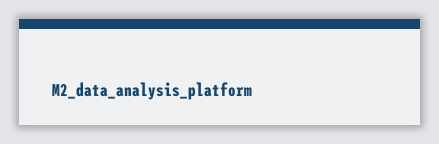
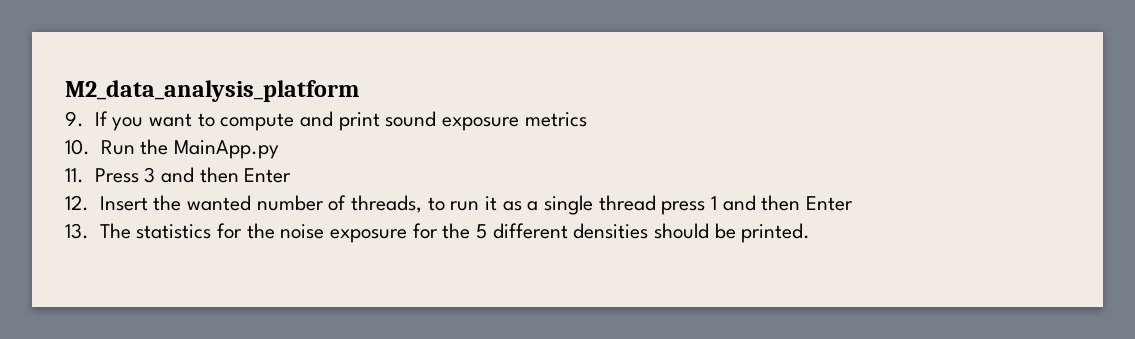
(252, 91) none -> [65,111,587,131] [65,139,279,159] [65,167,292,183] [65,195,853,215] [65,223,811,243] // 9. If you want to compute and print sound exposure metrics // 10. Run the MainApp.py // 11. Press 3 and then Enter // 12. Insert the wanted number of threads, to run it as a single thread press 1 and then Enter // 13. The statistics for the noise exposure for the 5 different densities should be printed.

